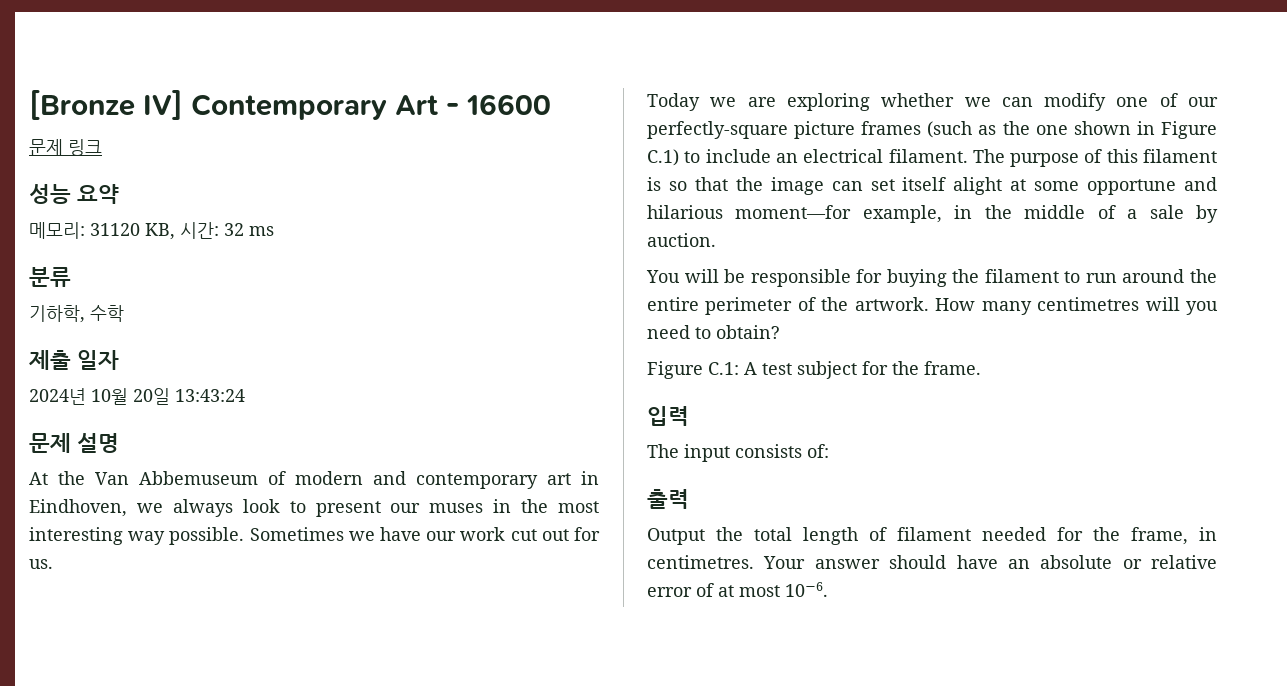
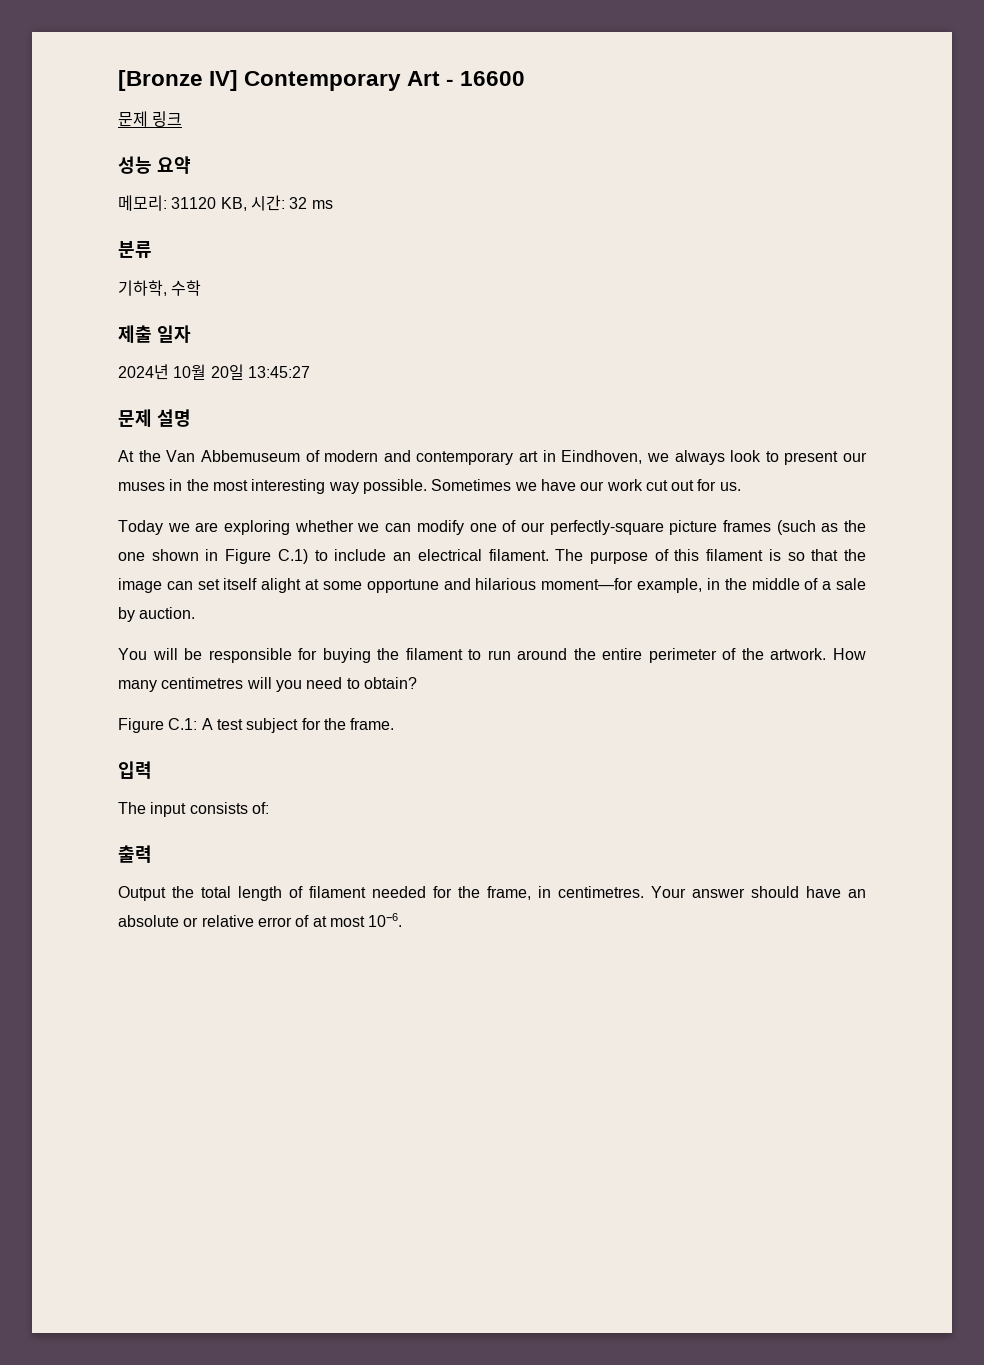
[175,389,245,402] 13:43:24 -> [247,366,310,378] 13:45:27

